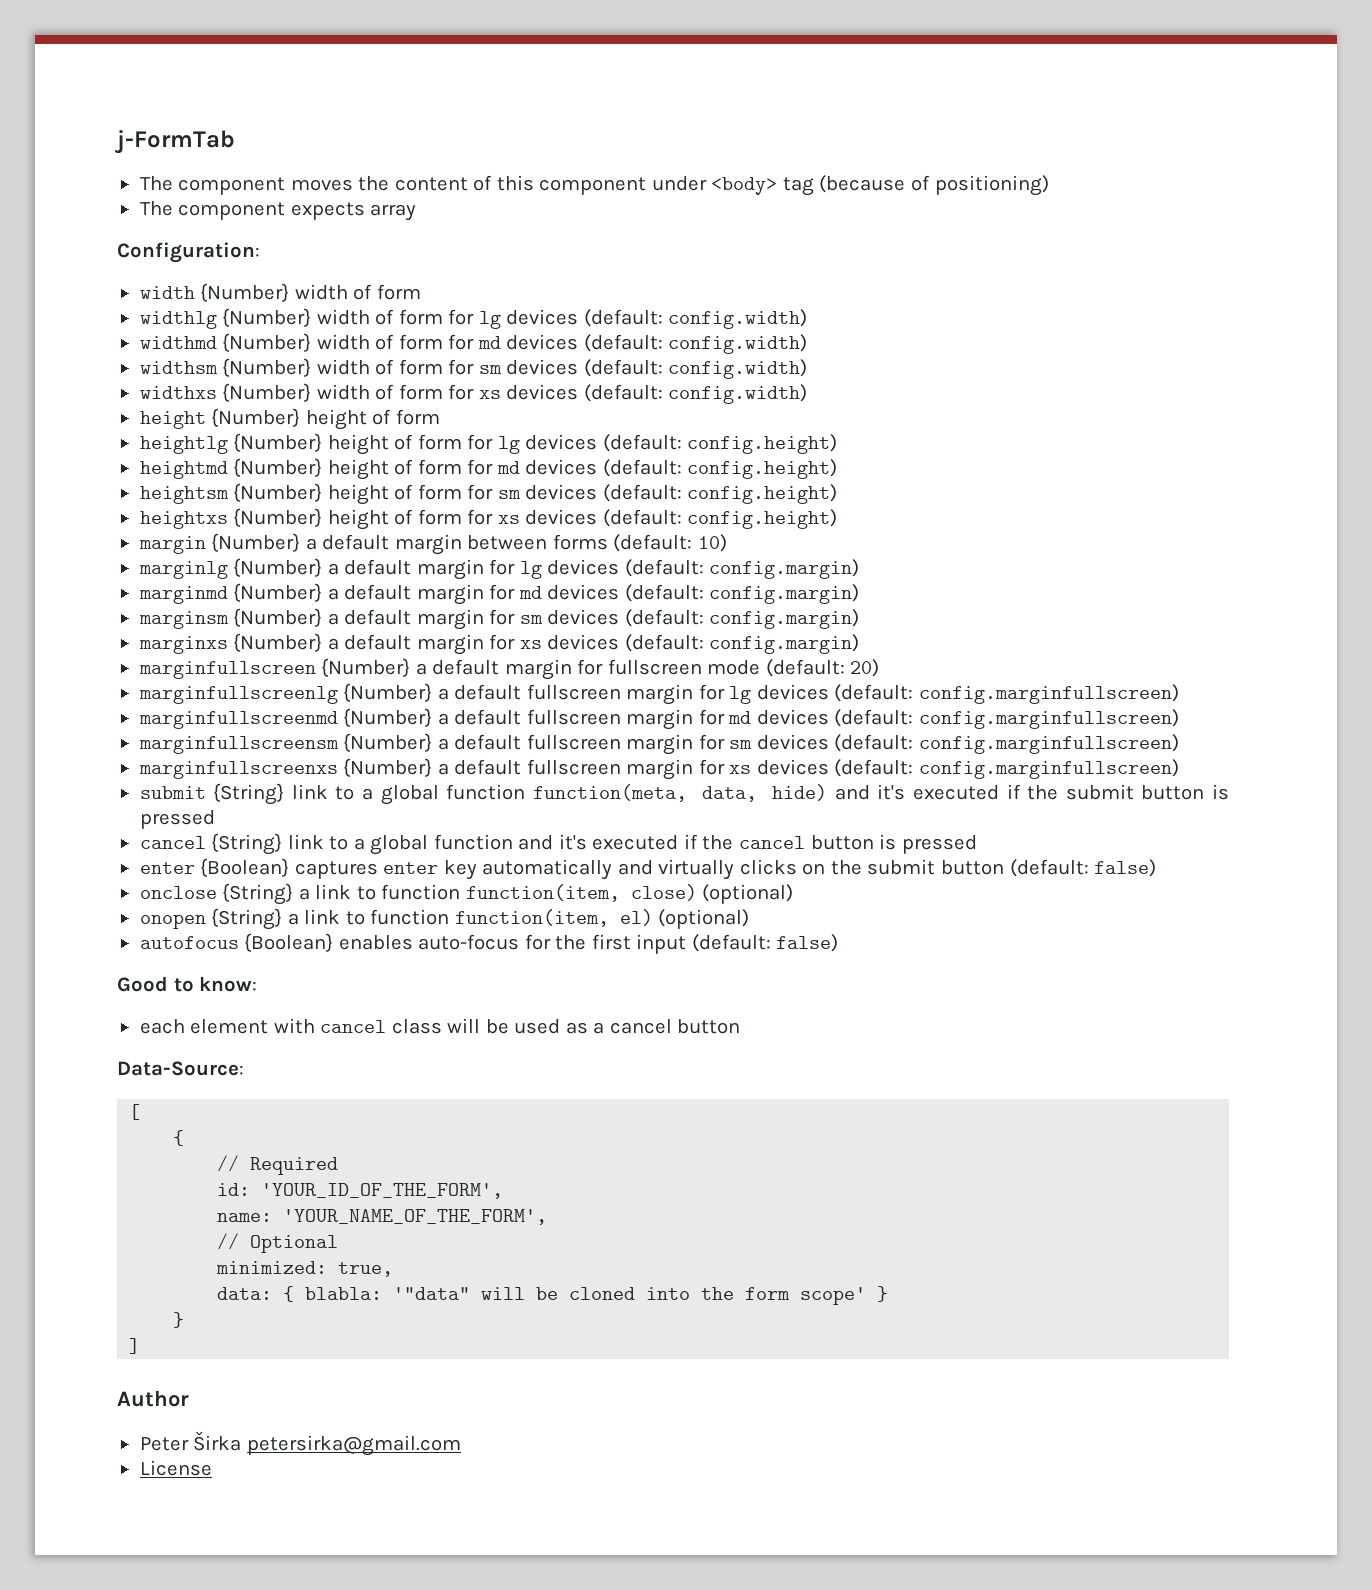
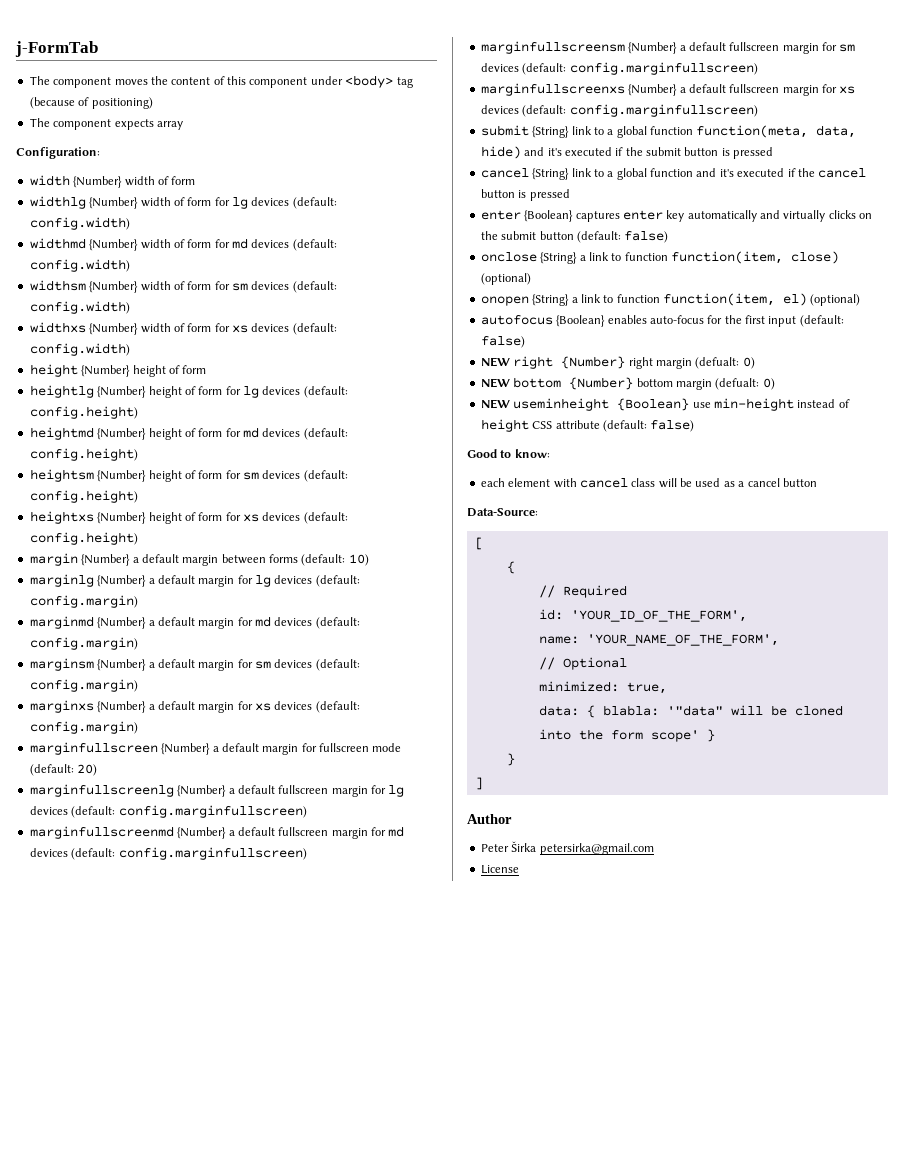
(839, 943) none -> [480,356,755,369] [480,377,775,390] [480,398,850,411] [480,419,695,432] // NEW right {Number} right margin (defualt: 0) // NEW bottom {Number} bottom margin (defualt: 0) // NEW useminheight {Boolean} use min-height instead of height CSS attribute (default: false)

